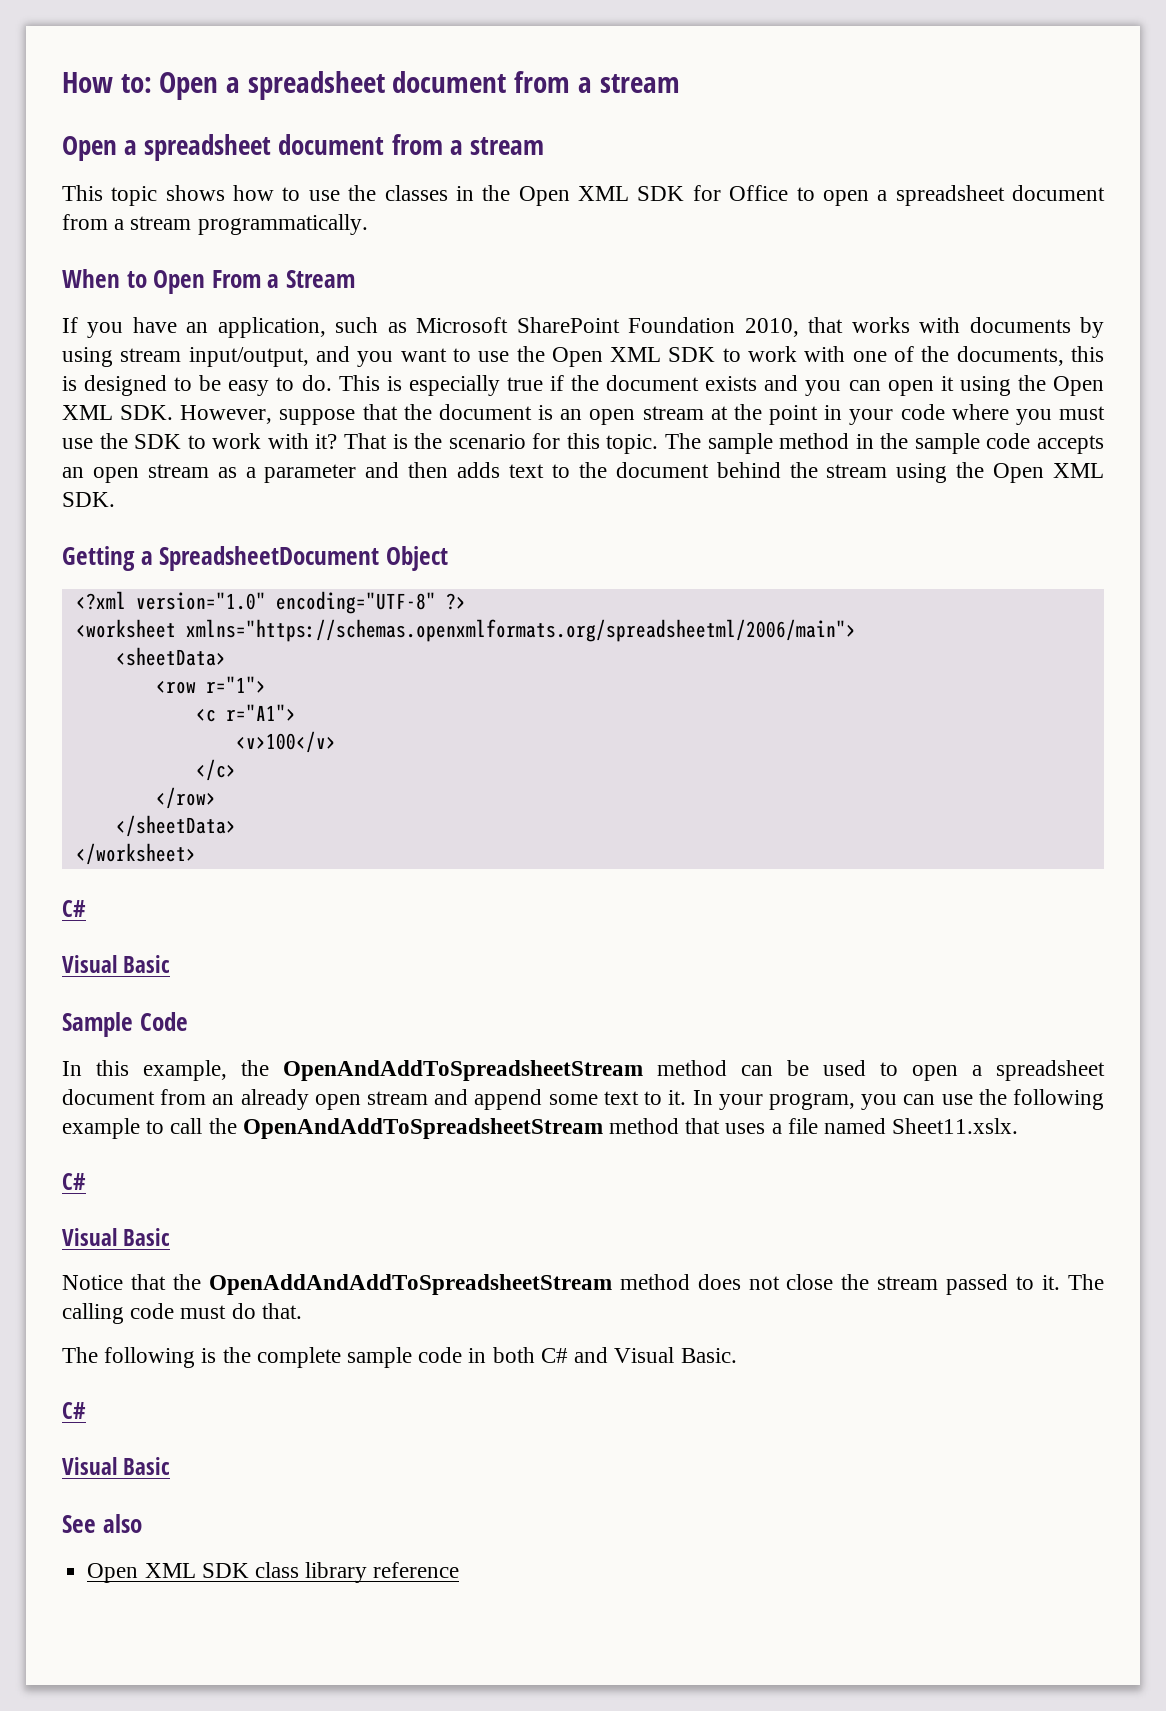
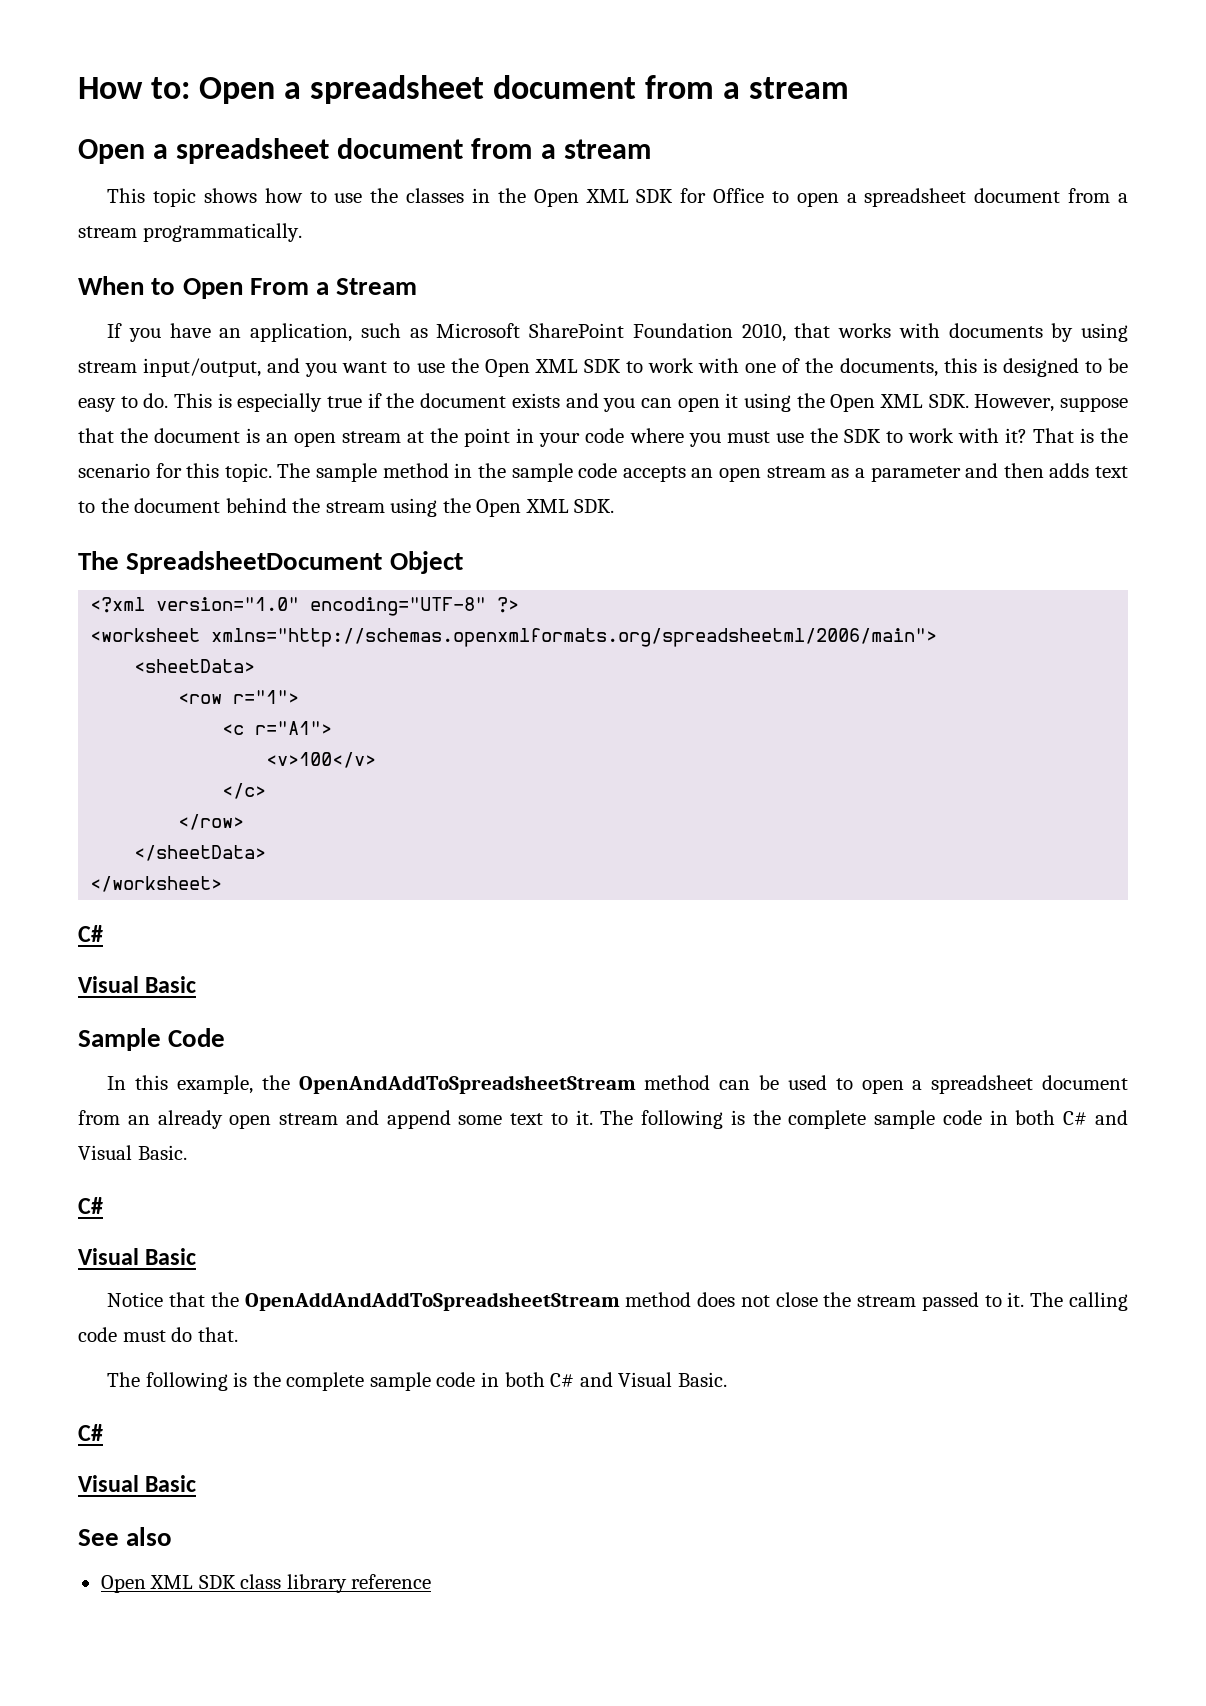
[62,546,153,571] Getting a -> [78,551,119,570] The
[185,619,856,642] xmlns="https://schemas.openxmlformats.org/spreadsheetml/2006/main"> -> [211,628,938,647] xmlns="http://schemas.openxmlformats.org/spreadsheetml/2006/main">
[692,1089,1104,1110] [62,1118,1019,1139] In your program, you can use the following example to call the OpenAndAddToSpreadsheetStream method that uses a file named Sheet11.xslx. -> [600,1110,1129,1129] [78,1145,187,1160] The following is the complete sample code in both C# and Visual Basic.

